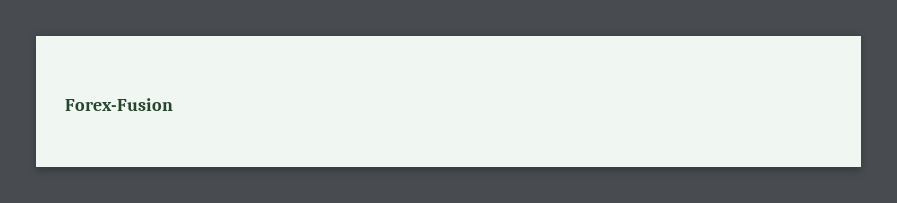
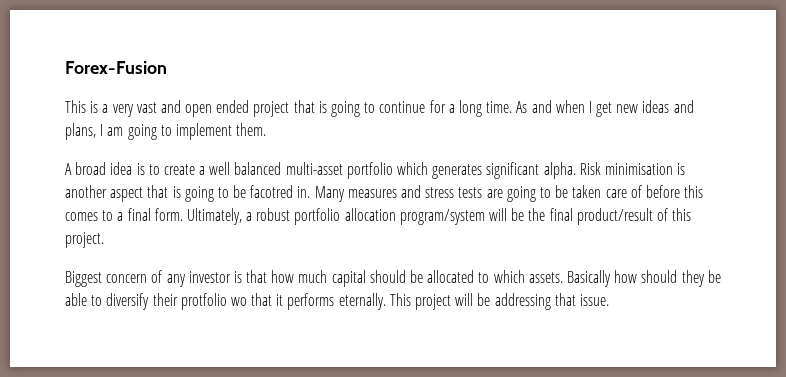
(173, 104) none -> [65,100,694,117] [65,123,267,140] [65,162,686,179] [65,185,704,202] [65,208,692,225] [65,232,104,248] [65,270,721,287] [65,293,609,310] // This is a very vast and open ended project that is going to continue for a long time. As and when I get new ideas and plans, I am going to implement them. // A broad idea is to create a well balanced multi-asset portfolio which generates significant alpha. Risk minimisation is another aspect that is going to be facotred in. Many measures and stress tests are going to be taken care of before this comes to a final form. Ultimately, a robust portfolio allocation program/system will be the final product/result of this project. // Biggest concern of any investor is that how much capital should be allocated to which assets. Basically how should they be able to diversify their protfolio wo that it performs eternally. This project will be addressing that issue.

